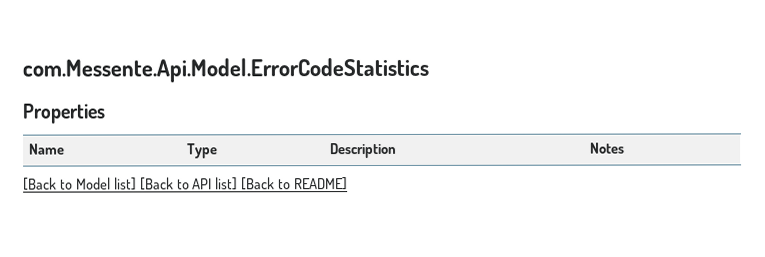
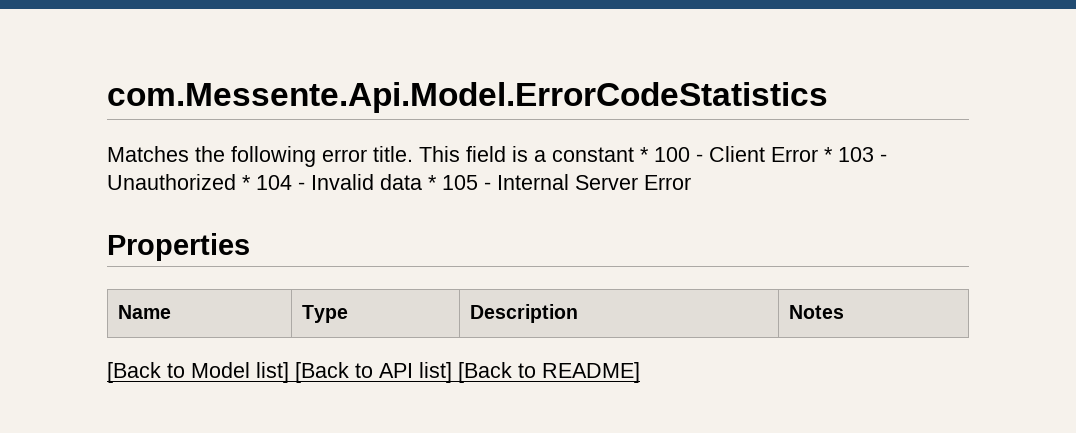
(429, 70) none -> [107,146,887,167] [107,174,691,190] // Matches the following error title. This field is a constant * 100 - Client Error * 103 - Unauthorized * 104 - Invalid data * 105 - Internal Server Error

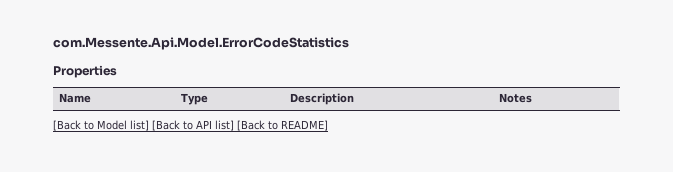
[107,146,887,167] [107,174,691,190] // Matches the following error title. This field is a constant * 100 - Client Error * 103 - Unauthorized * 104 - Invalid data * 105 - Internal Server Error -> (349, 43) none

